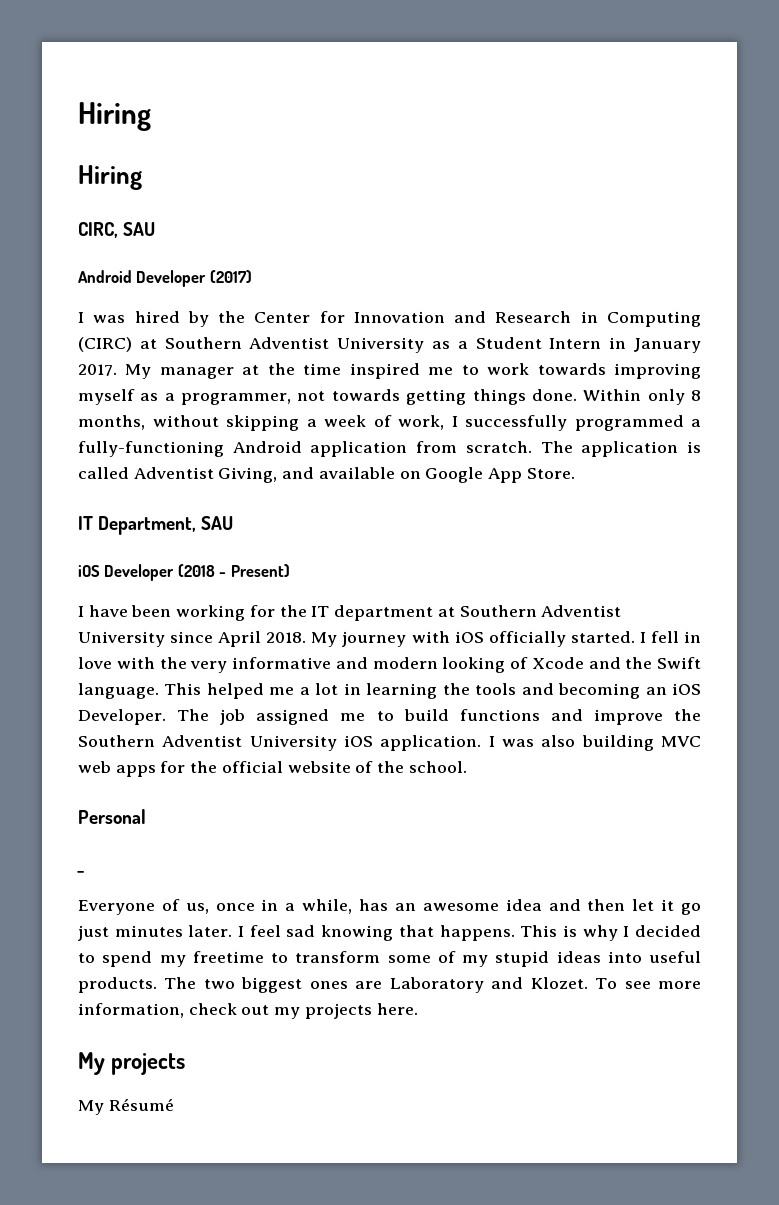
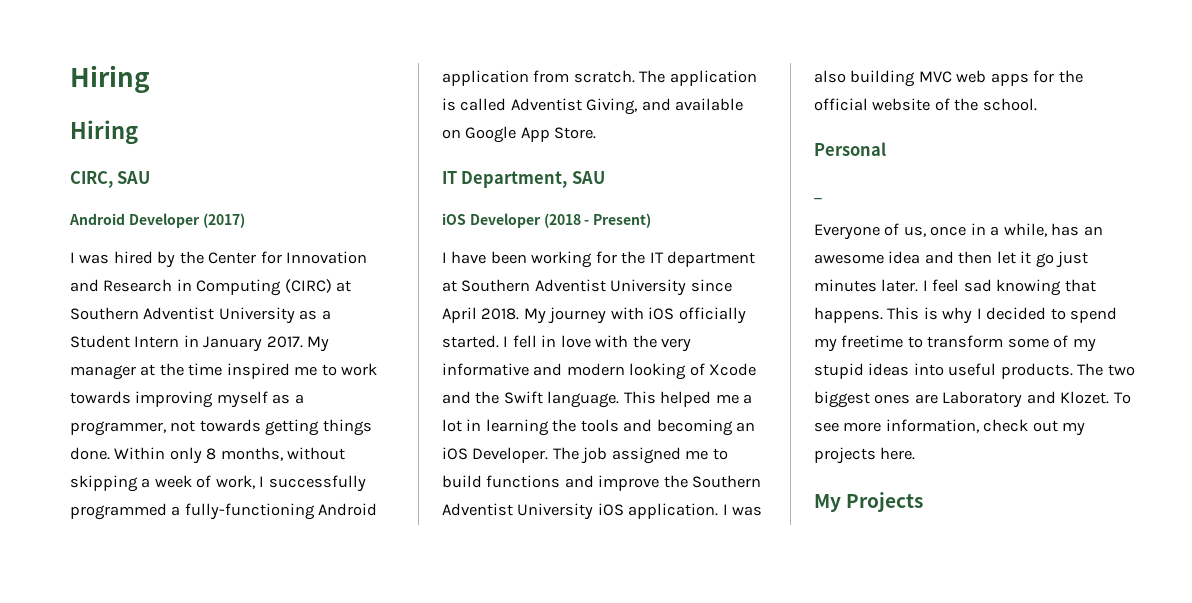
[111,1053,186,1075] [78,1098,174,1115] projects // My Résumé -> [846,492,924,512] Projects

